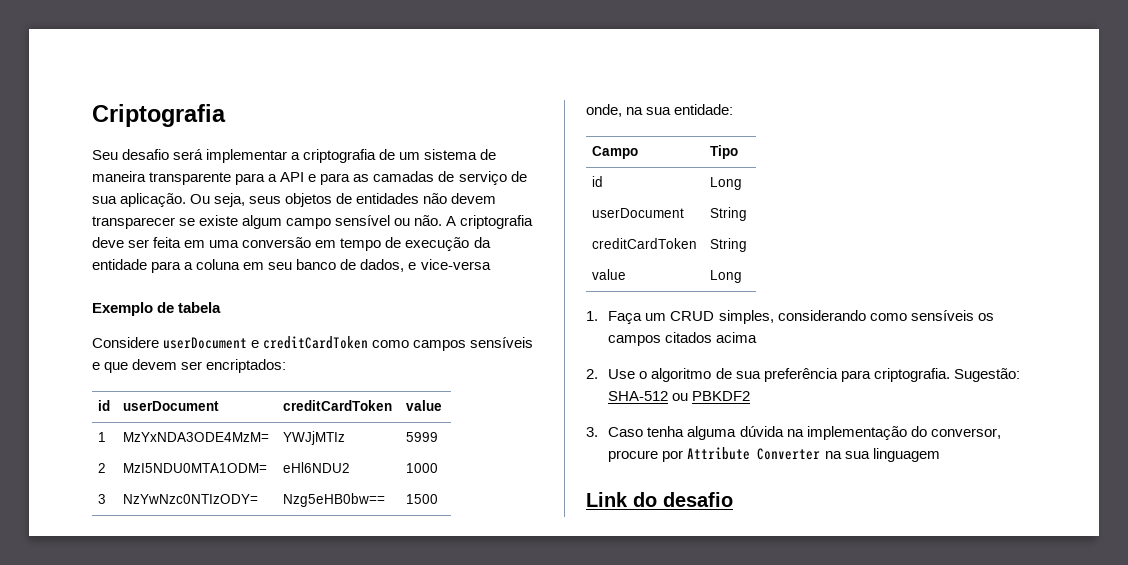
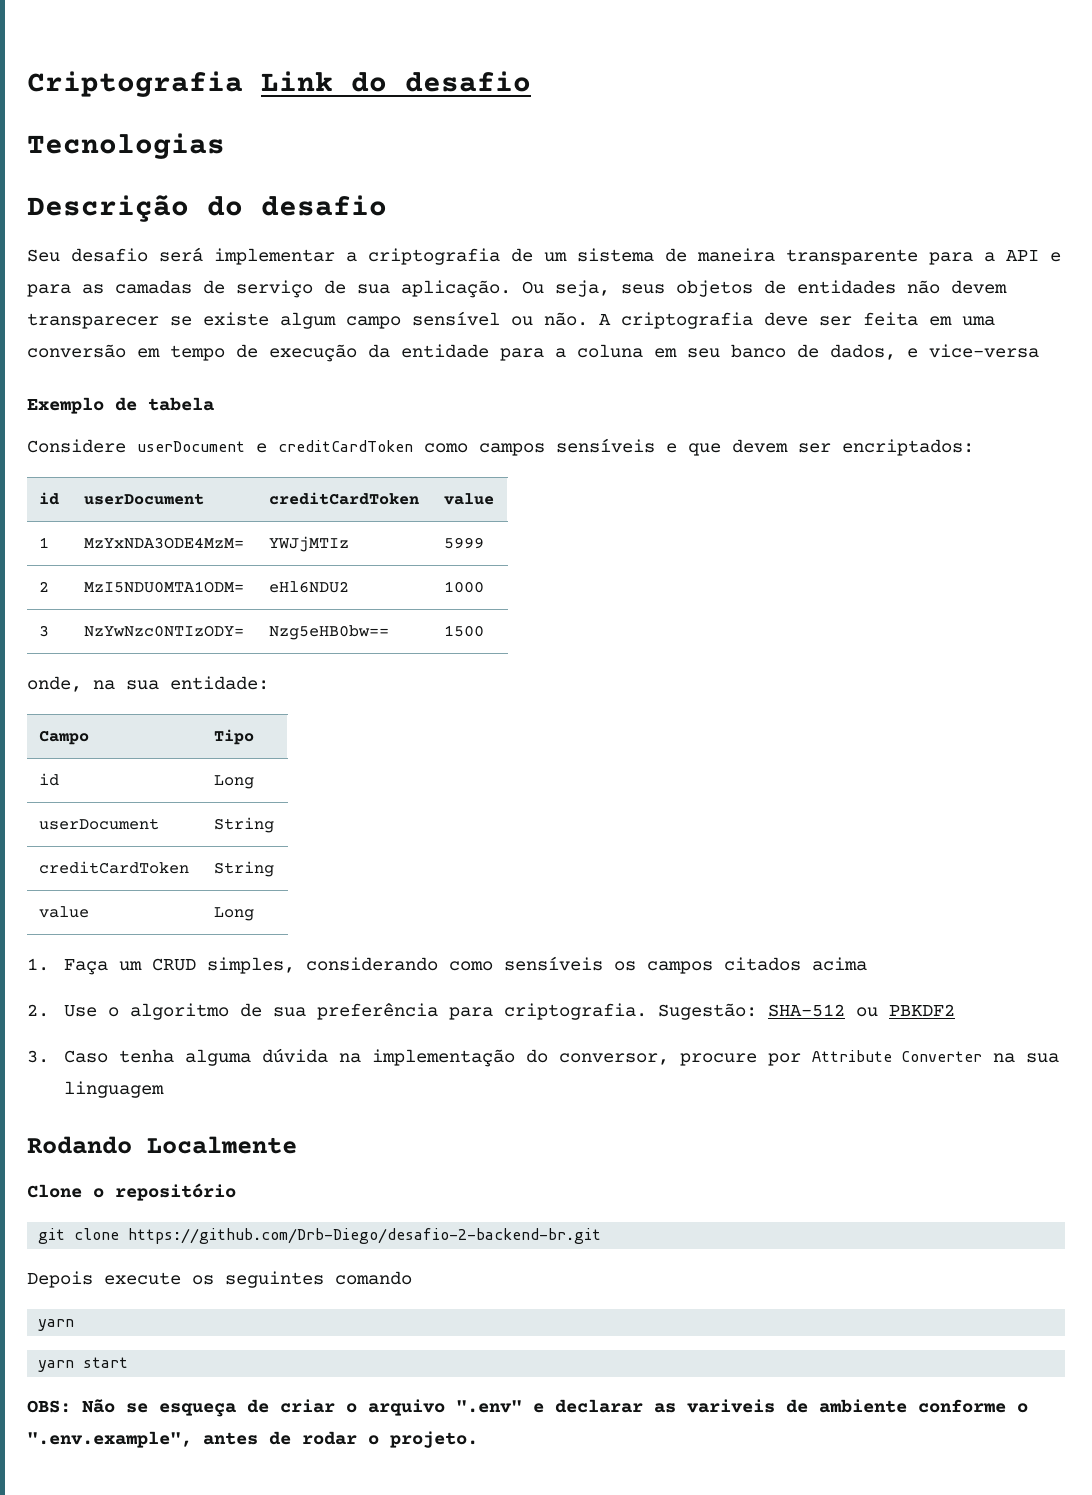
(226, 115) none -> [261,71,531,92] [27,133,225,159] [27,195,387,222] Link do desafio // Tecnologias // Descrição do desafio
[586,492,733,507] Link do desafio -> [27,1136,297,1154] [27,1183,236,1201] [38,1228,602,1244] [27,1271,412,1288] [38,1319,75,1331] [38,1357,129,1372] [27,1399,1028,1417] [27,1431,478,1448] Rodando Localmente // Clone o repositório // git clone https://github.com/Drb-Diego/desafio-2-backend-br.git // Depois execute os seguintes comando // yarn // yarn start // OBS: Não se esqueça de criar o arquivo ".env" e declarar as variveis de ambiente conforme o ".env.example", antes de rodar o projeto.

